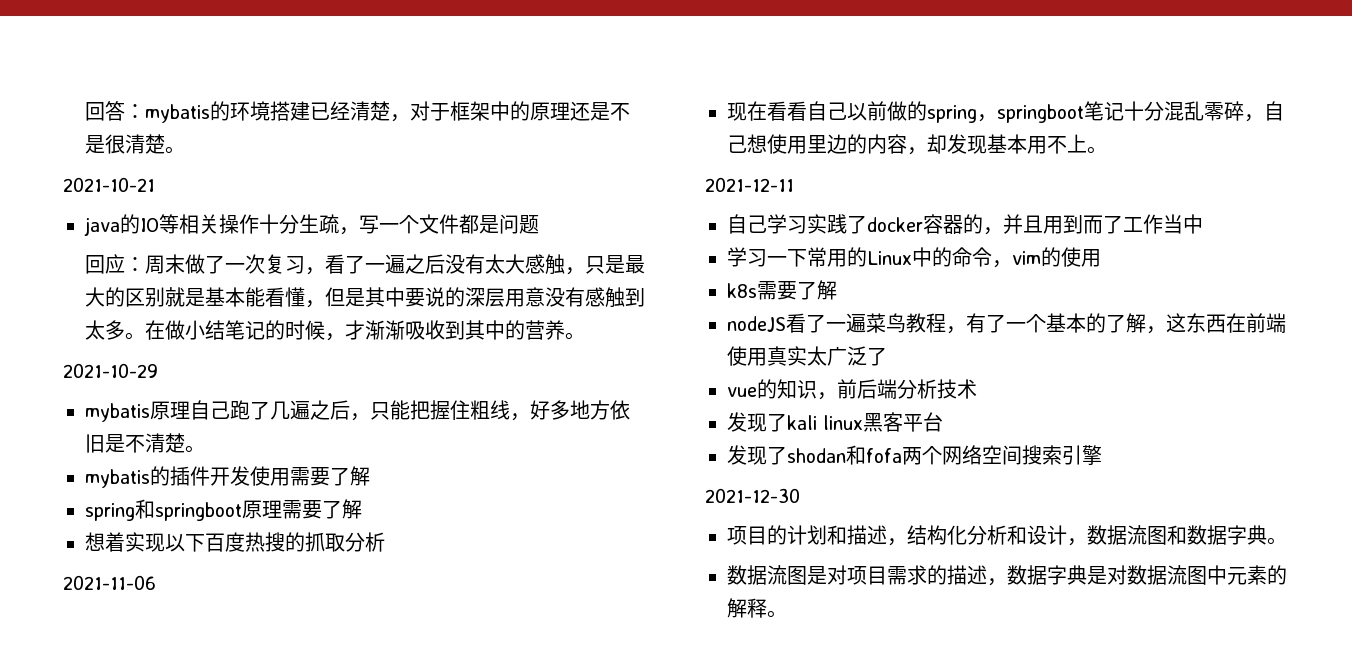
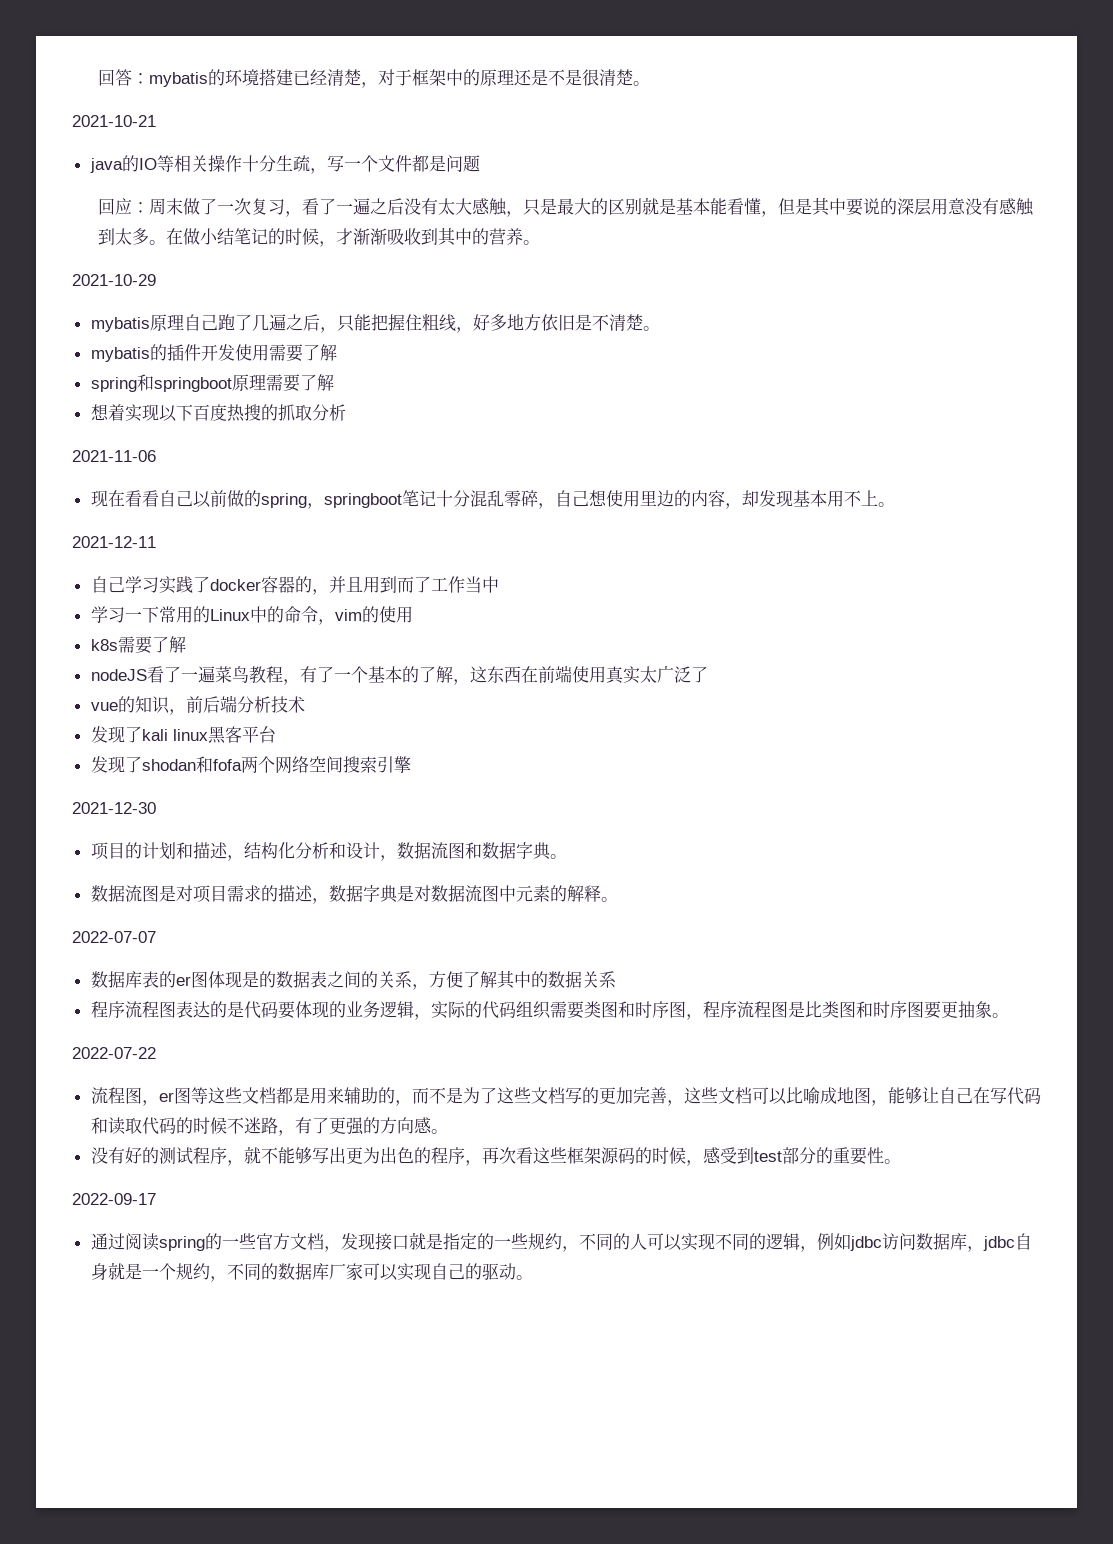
(787, 614) none -> [72,931,156,943] [90,970,616,990] [90,1001,1009,1020] [72,1047,156,1059] [90,1087,1041,1106] [90,1117,448,1136] [90,1146,901,1166] [72,1193,156,1205] [90,1232,1032,1252] [90,1262,533,1282] // 2022-07-07 // 数据库表的er图体现是的数据表之间的关系，方便了解其中的数据关系 // 程序流程图表达的是代码要体现的业务逻辑，实际的代码组织需要类图和时序图，程序流程图是比类图和时序图要更抽象。 // 2022-07-22 // 流程图，er图等这些文档都是用来辅助的，而不是为了这些文档写的更加完善，这些文档可以比喻成地图，能够让自己在写代码和读取代码的时候不迷路，有了更强的方向感。 // 没有好的测试程序，就不能够写出更为出色的程序，再次看这些框架源码的时候，感受到test部分的重要性。 // 2022-09-17 // 通过阅读spring的一些官方文档，发现接口就是指定的一些规约，不同的人可以实现不同的逻辑，例如jdbc访问数据库，jdbc自身就是一个规约，不同的数据库厂家可以实现自己的驱动。

